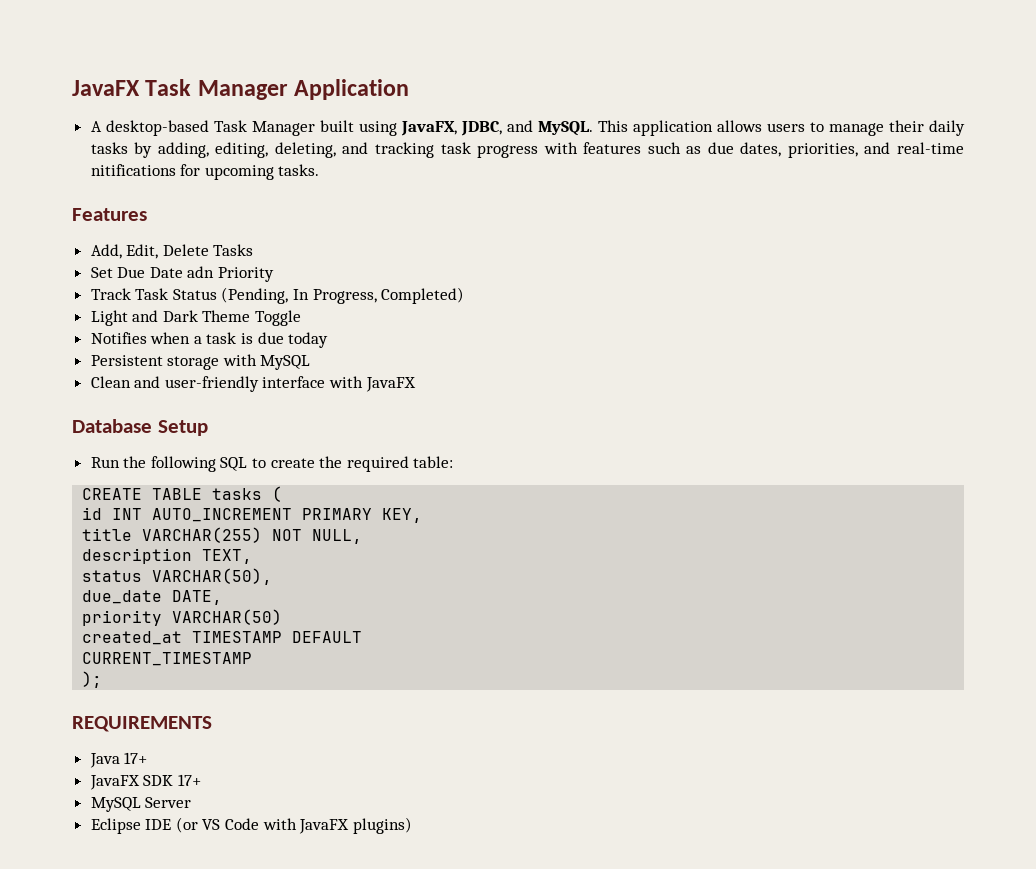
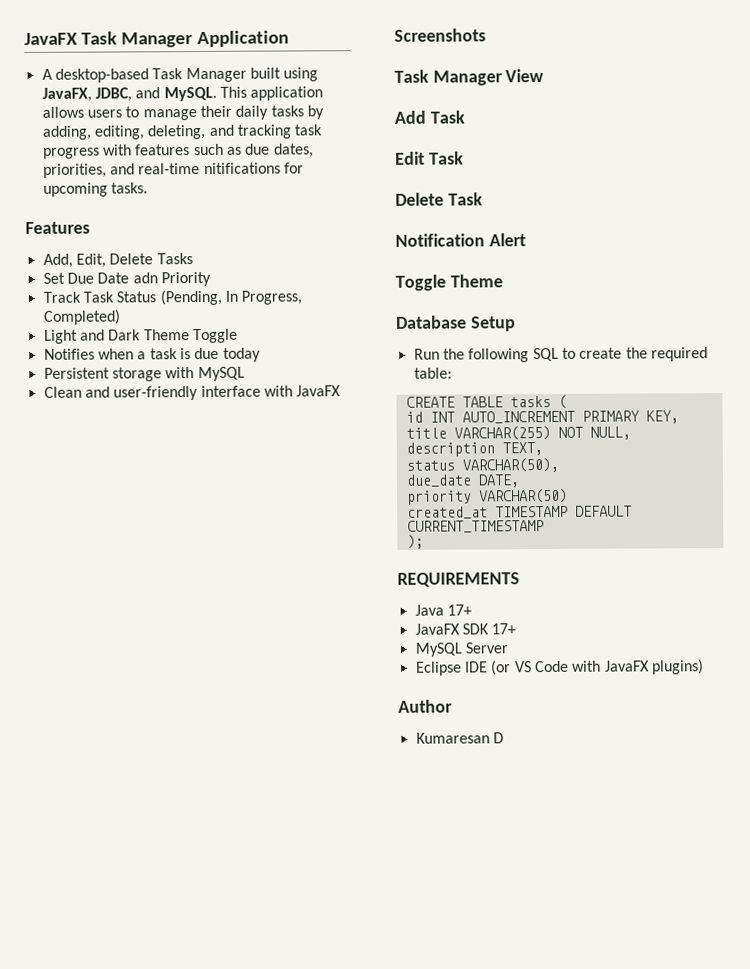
(416, 384) none -> [394,28,486,42] [394,69,545,86] [394,110,465,124] [395,151,464,165] [395,192,483,206] [395,233,526,247] [395,274,503,291] // Screenshots // Task Manager View // Add Task // Edit Task // Delete Task // Notification Alert // Toggle Theme
(412, 825) none -> [398,699,453,713] [415,732,504,744] // Author // Kumaresan D

